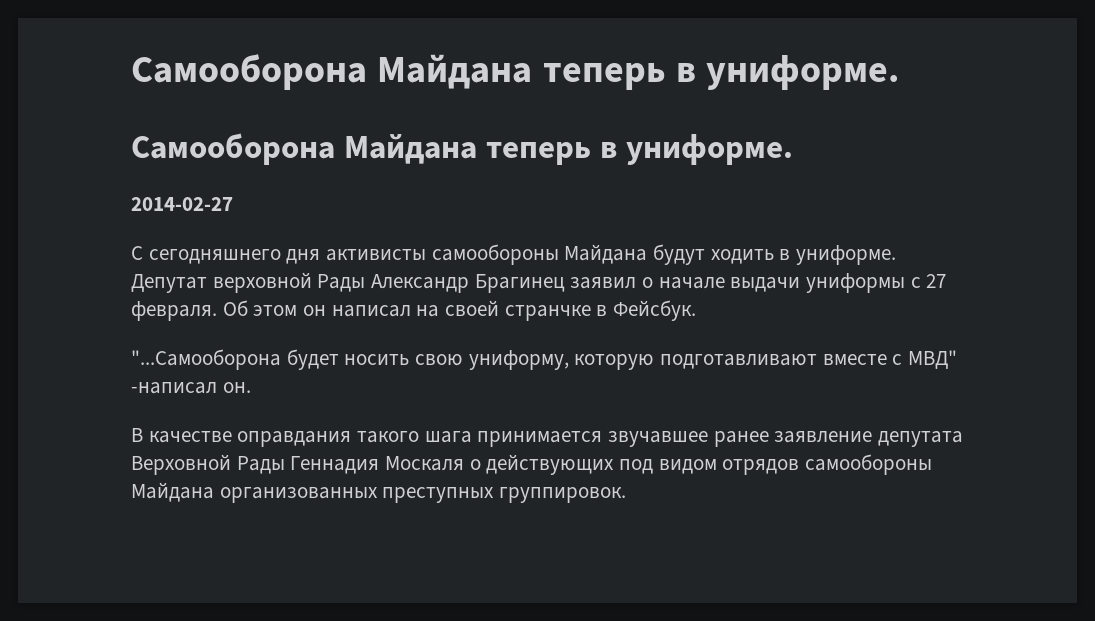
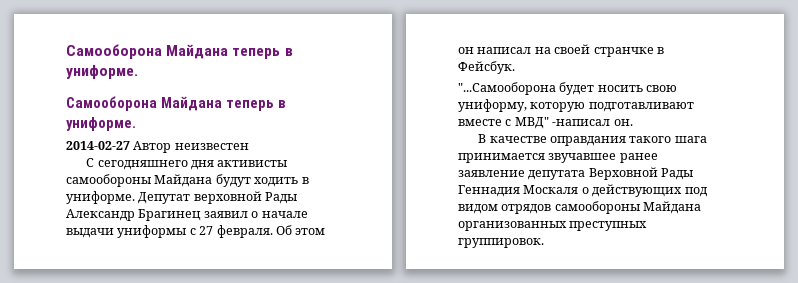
(233, 204) none -> [133,141,249,153] Автор неизвестен

